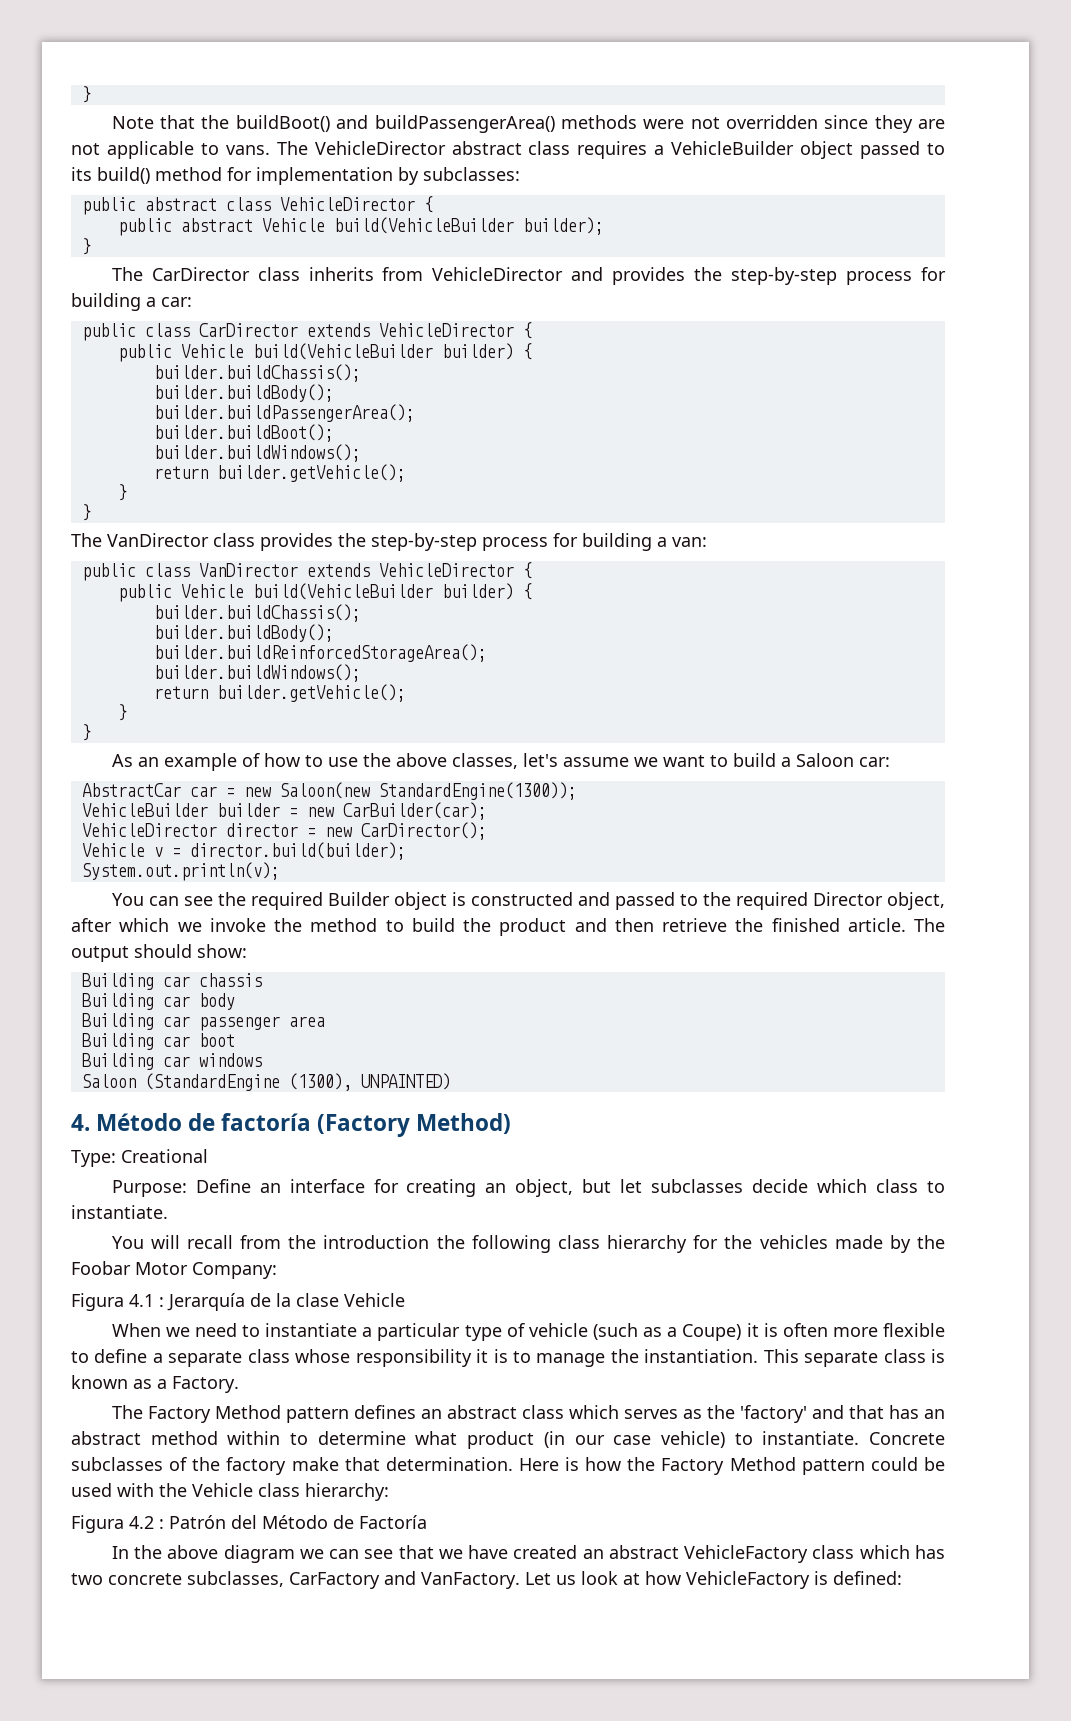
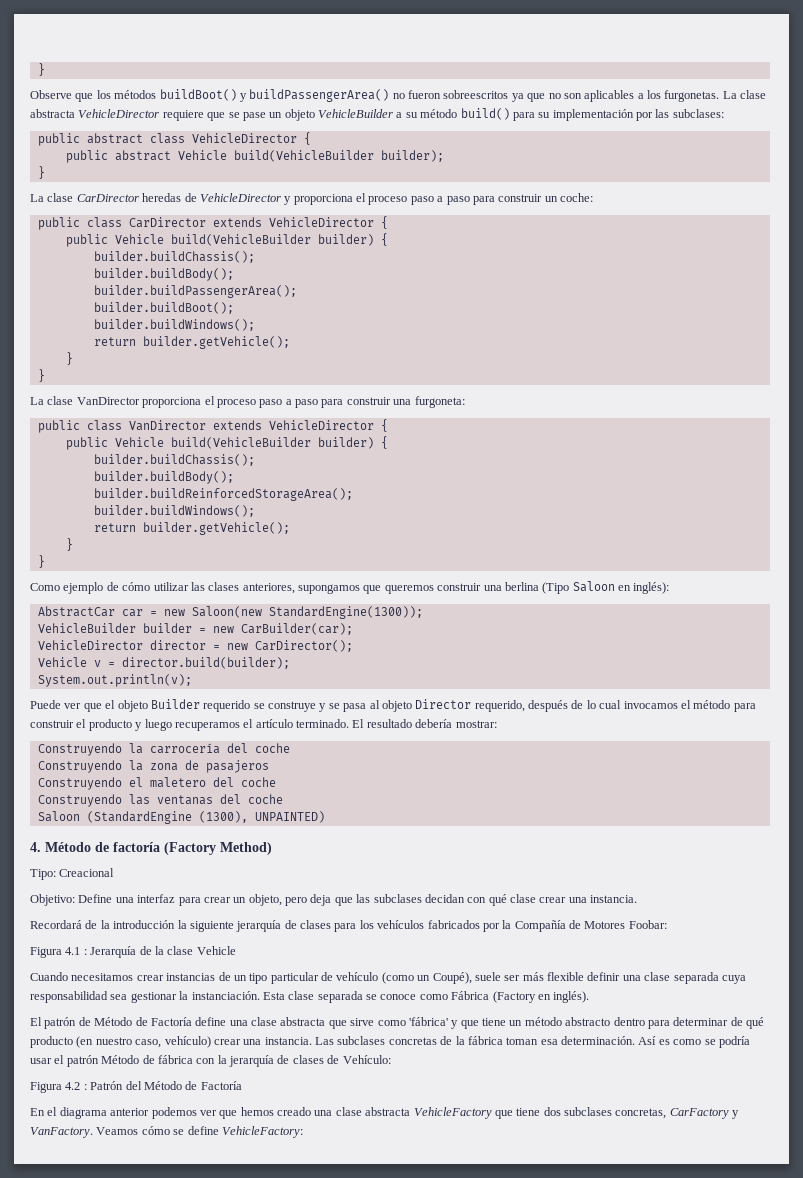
[81,86,91,103] [111,115,946,133] [71,141,945,159] [71,167,520,185] } // Note that the buildBoot() and buildPassengerArea() methods were not overridden since they are not applicable to vans. The VehicleDirector abstract class requires a VehicleBuilder object passed to its build() method for implementation by subclasses: -> [37,63,45,76] [30,89,767,102] [30,108,724,121] } // Observe que los métodos buildBoot() y buildPassengerArea() no fueron sobreescritos ya que no son aplicables a los furgonetas. La clase abstracta VehicleDirector requiere que se pase un objeto VehicleBuilder a su método build() para su implementación por las subclases:
[111,267,946,285] [71,293,192,311] The CarDirector class inherits from VehicleDirector and provides the step-by-step process for building a car: -> [30,193,593,205] La clase CarDirector heredas de VehicleDirector y proporciona el proceso paso a paso para construir un coche:
[71,533,707,551] The VanDirector class provides the step-by-step process for building a van: -> [30,396,465,408] La clase VanDirector proporciona el proceso paso a paso para construir una furgoneta:
[111,753,890,771] As an example of how to use the above classes, let's assume we want to build a Saloon car: -> [30,581,670,594] Como ejemplo de cómo utilizar las clases anteriores, supongamos que queremos construir una berlina (Tipo Saloon en inglés):
[111,892,945,910] [71,918,945,936] [71,944,247,962] [81,973,262,990] [81,993,235,1010] [81,1013,325,1031] [81,1033,235,1050] [81,1053,262,1070] You can see the required Builder object is constructed and passed to the required Director object, after which we invoke the method to build the product and then retrieve the finished article. The output should show: // Building car chassis // Building car body // Building car passenger area // Building car boot // Building car windows -> [30,699,756,712] [30,719,497,731] [37,743,290,756] [37,760,269,773] [37,777,276,790] [37,794,283,807] Puede ver que el objeto Builder requerido se construye y se pasa al objeto Director requerido, después de lo cual invocamos el método para construir el producto y luego recuperamos el artículo terminado. El resultado debería mostrar: // Construyendo la carrocería del coche // Construyendo la zona de pasajeros // Construyendo el maletero del coche // Construyendo las ventanas del coche
[71,1149,208,1167] [111,1179,945,1197] [71,1205,168,1219] [111,1235,945,1253] [71,1261,277,1279] Type: Creational // Purpose: Define an interface for creating an object, but let subclasses decide which class to instantiate. // You will recall from the introduction the following class hierarchy for the vehicles made by the Foobar Motor Company: -> [30,868,115,880] [30,894,638,906] [30,920,667,932] Tipo: Creacional // Objetivo: Define una interfaz para crear un objeto, pero deja que las subclases decidan con qué clase crear una instancia. // Recordará de la introducción la siguiente jerarquía de clases para los vehículos fabricados por la Compañía de Motores Foobar:
[111,1323,946,1341] [71,1349,945,1367] [71,1375,239,1393] [111,1405,945,1423] [71,1431,946,1449] [71,1457,945,1475] [71,1483,389,1501] When we need to instantiate a particular type of vehicle (such as a Coupe) it is often more flexible to define a separate class whose responsibility it is to manage the instantiation. This separate class is known as a Factory. // The Factory Method pattern defines an abstract class which serves as the 'factory' and that has an abstract method within to determine what product (in our case vehicle) to instantiate. Concrete subclasses of the factory make that determination. Here is how the Factory Method pattern could be used with the Vehicle class hierarchy: -> [30,972,746,984] [30,991,590,1003] [30,1017,764,1029] [30,1036,750,1048] [30,1055,391,1067] Cuando necesitamos crear instancias de un tipo particular de vehículo (como un Coupé), suele ser más flexible definir una clase separada cuya responsabilidad sea gestionar la instanciación. Esta clase separada se conoce como Fábrica (Factory en inglés). // El patrón de Método de Factoría define una clase abstracta que sirve como 'fábrica' y que tiene un método abstracto dentro para determinar de qué producto (en nuestro caso, vehículo) crear una instancia. Las subclases concretas de la fábrica toman esa determinación. Así es como se podría usar el patrón Método de fábrica con la jerarquía de clases de Vehículo:
[111,1545,945,1563] [71,1571,902,1589] In the above diagram we can see that we have created an abstract VehicleFactory class which has two concrete subclasses, CarFactory and VanFactory. Let us look at how VehicleFactory is defined: -> [30,1107,740,1119] [30,1126,303,1138] En el diagrama anterior podemos ver que hemos creado una clase abstracta VehicleFactory que tiene dos subclases concretas, CarFactory y VanFactory. Veamos cómo se define VehicleFactory:

